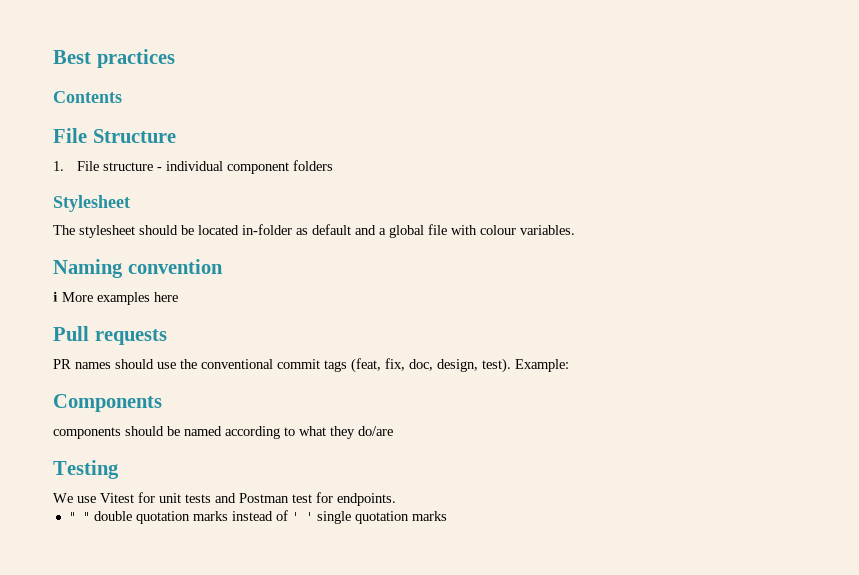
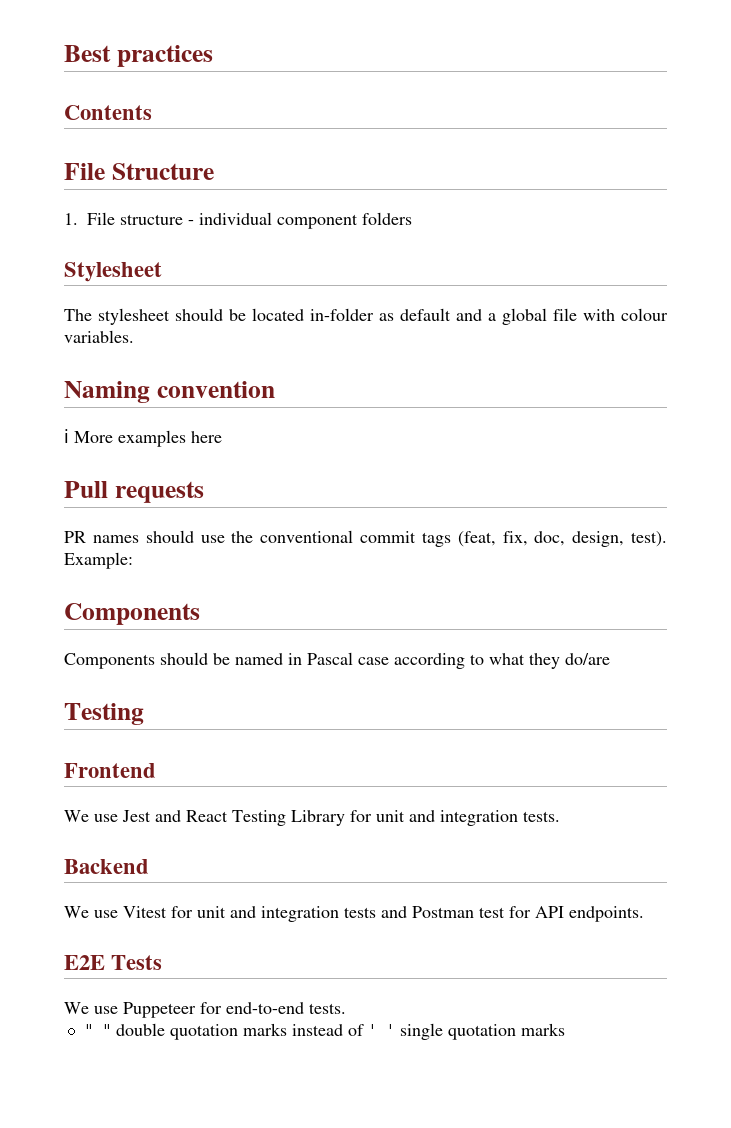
[53,427,121,439] components -> [64,653,155,669] Components
(222, 431) none -> [288,652,389,665] in Pascal case
(119, 469) none -> [64,763,156,778] [64,810,560,826] [64,859,149,874] // Frontend // We use Jest and React Testing Library for unit and integration tests. // Backend
(181, 498) none -> [230,906,339,922] and integration
(333, 497) none -> [535,906,564,918] API
(396, 499) none -> [64,955,163,970] [64,1002,346,1018] // E2E Tests // We use Puppeteer for end-to-end tests.

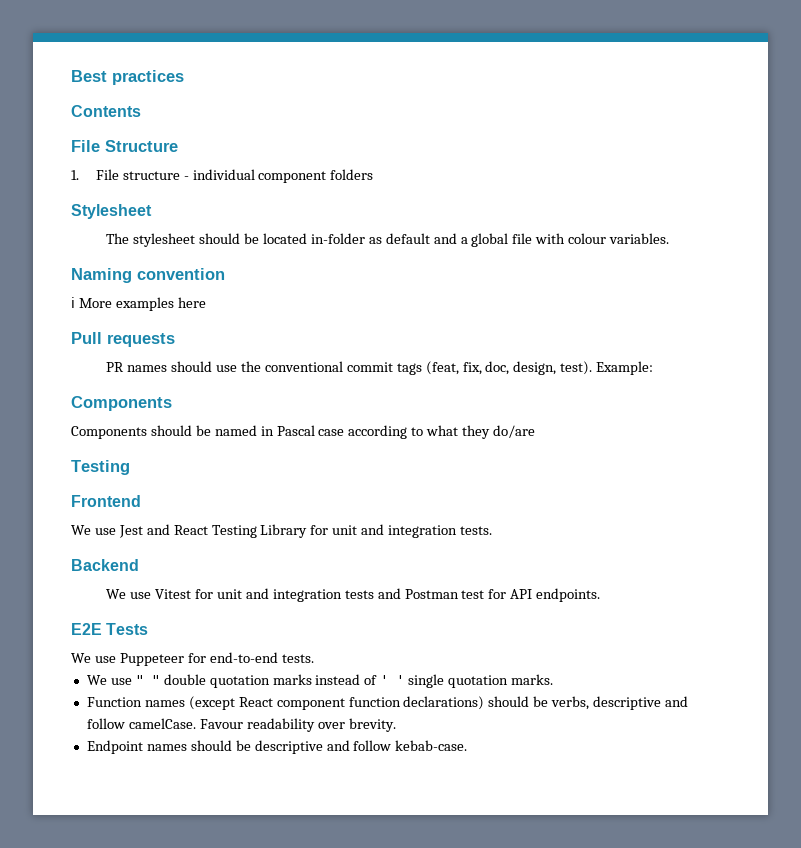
(346, 1008) none -> [86,675,132,685] We use
[520,1023,565,1036] marks -> [511,674,554,685] [86,696,689,710] [86,718,396,732] [86,740,468,754] marks. // Function names (except React component function declarations) should be verbs, descriptive and follow camelCase. Favour readability over brevity. // Endpoint names should be descriptive and follow kebab-case.

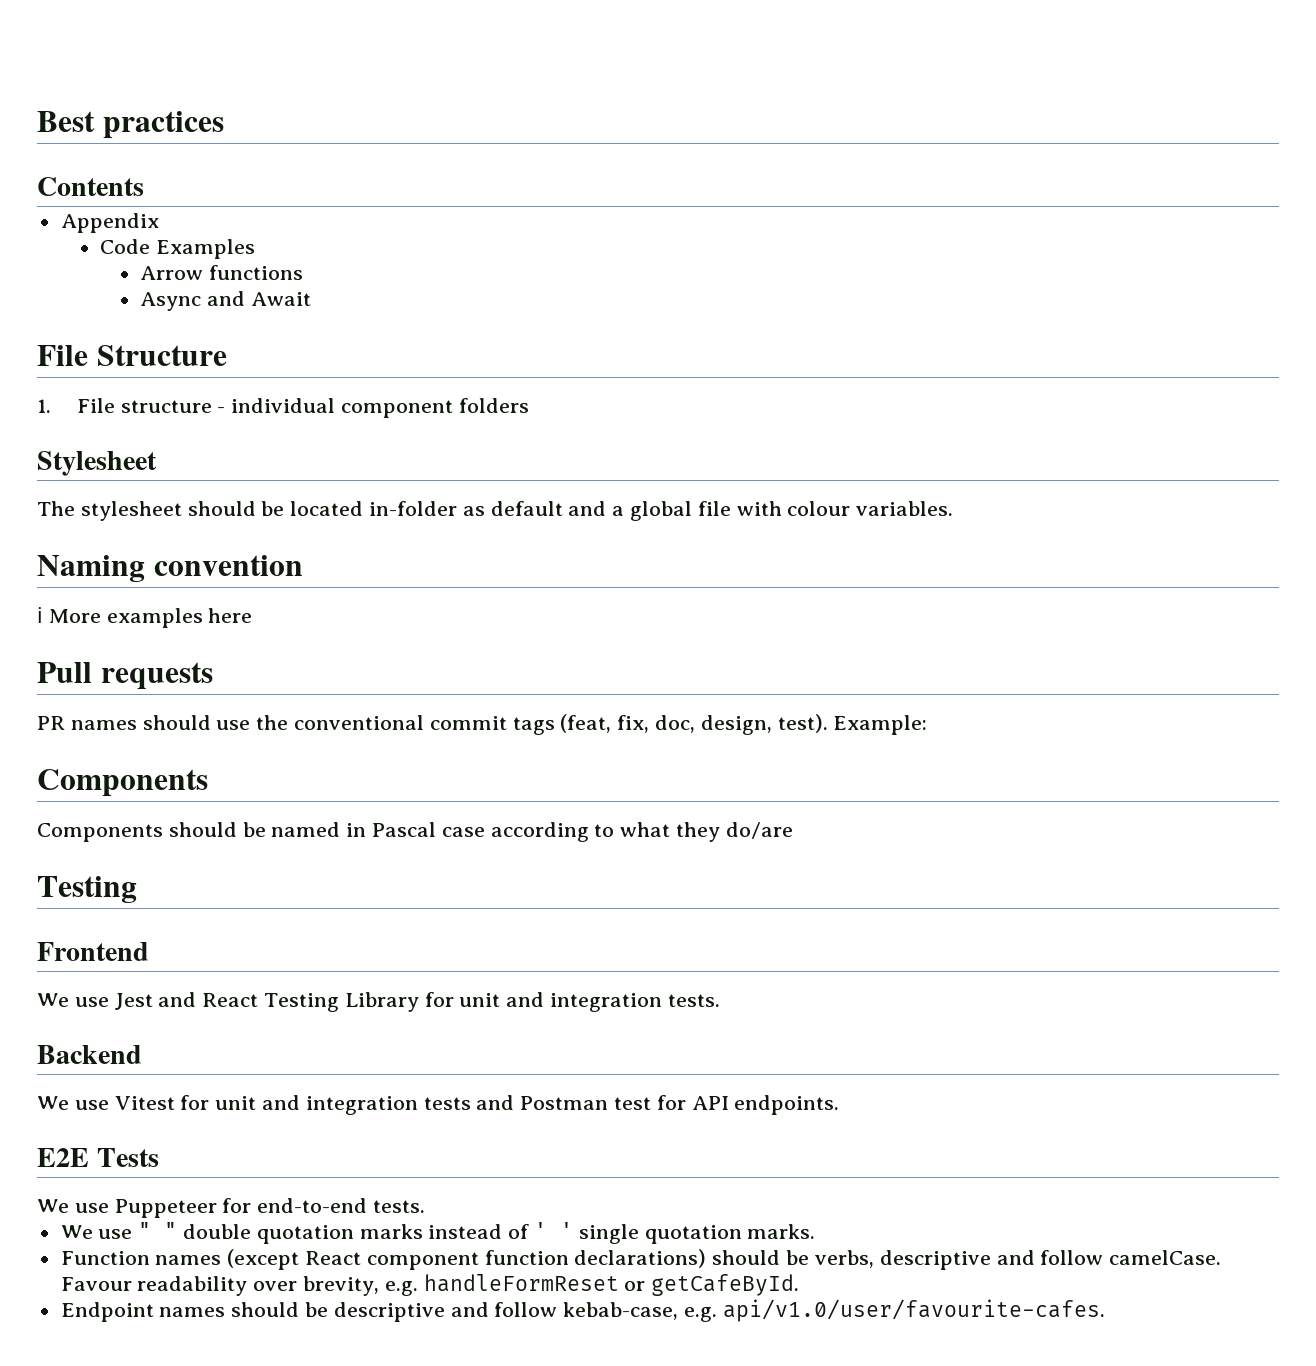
(141, 111) none -> [60,213,159,233] [100,239,256,259] [140,265,304,280] [140,291,311,311] // Appendix // Code Examples // Arrow functions // Async and Await
[348,718,396,732] brevity. -> [303,1274,800,1296] brevity, e.g. handleFormReset or getCafeById.
[395,740,468,751] kebab-case. -> [563,1299,1105,1322] kebab-case, e.g. api/v1.0/user/favourite-cafes.

